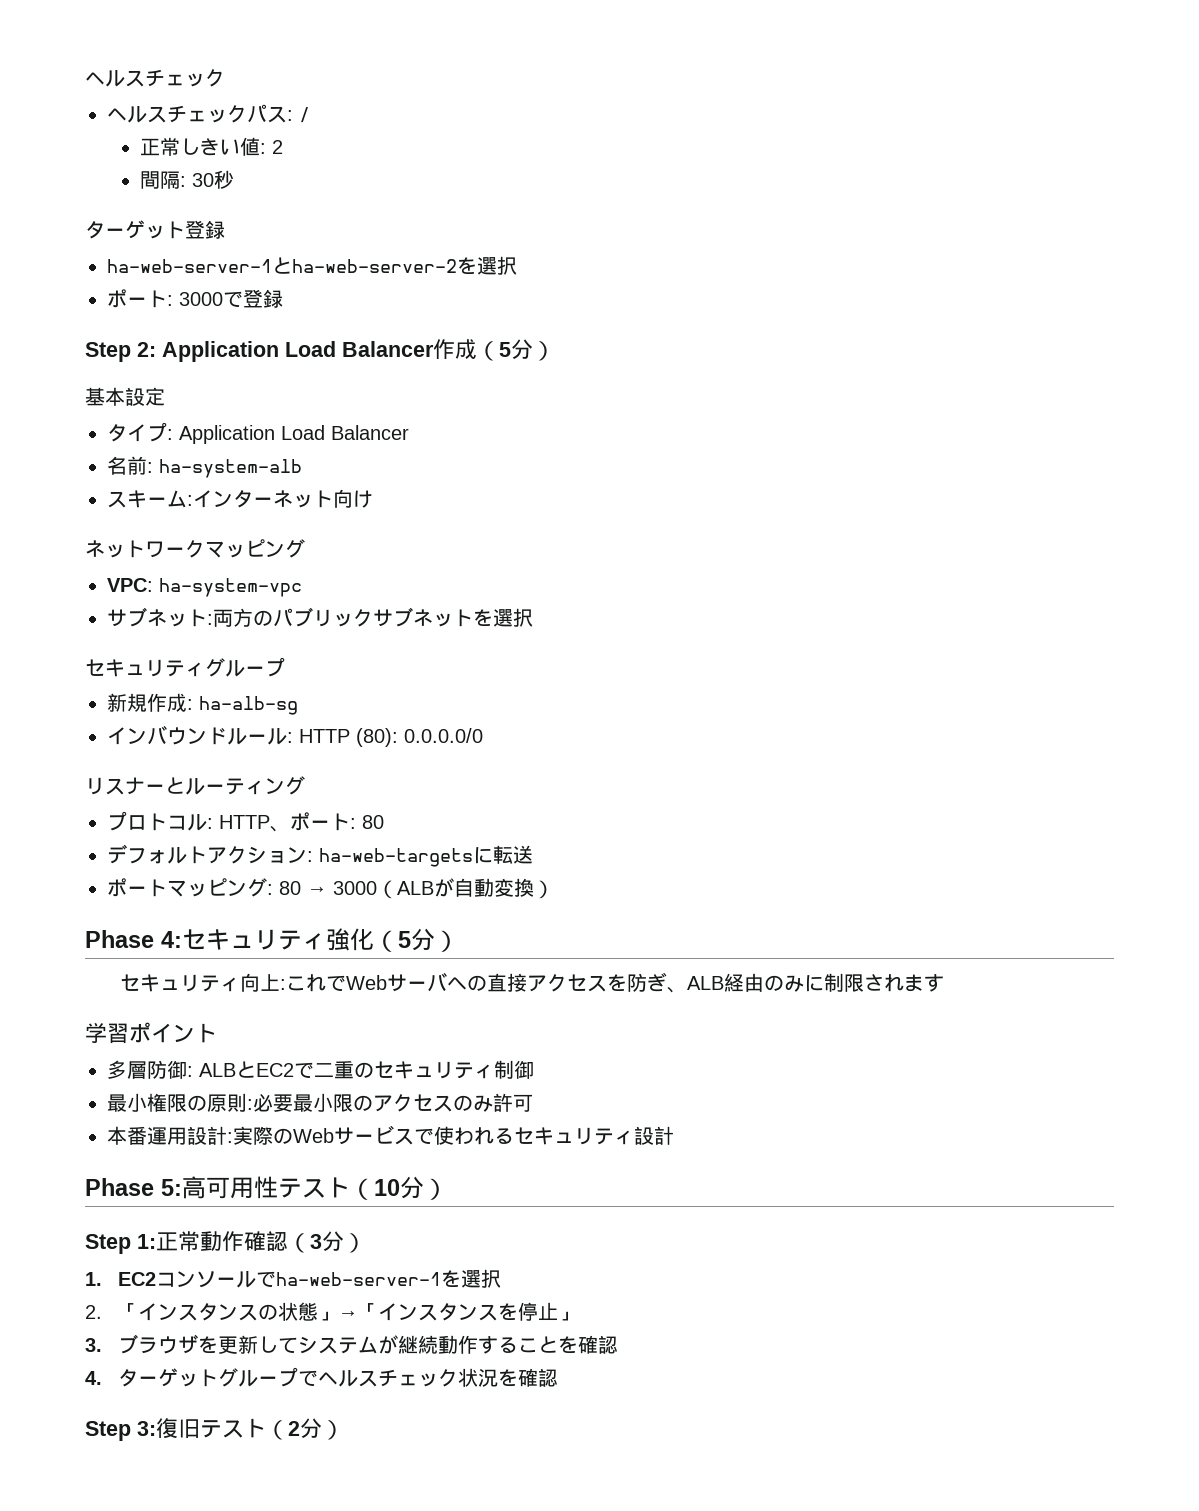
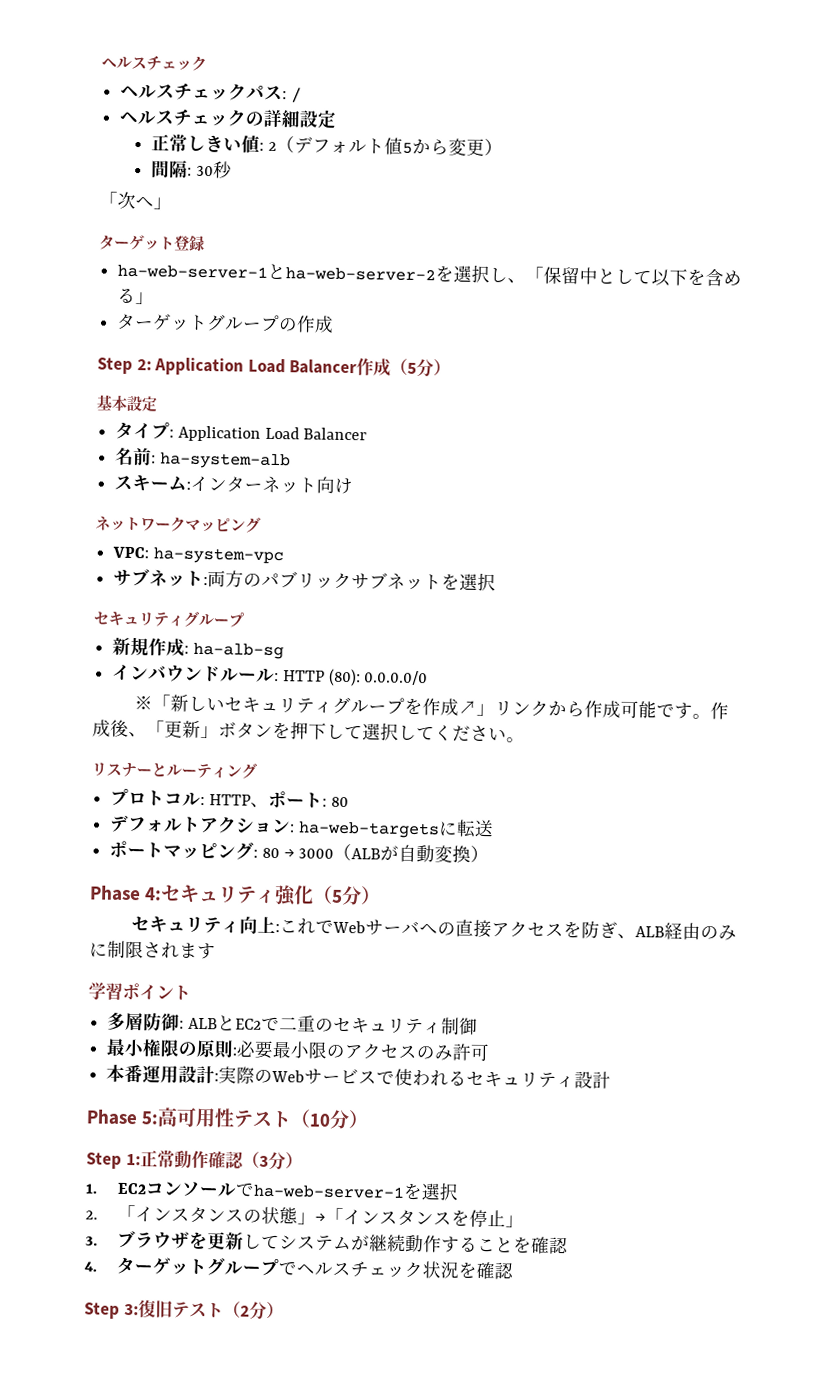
(310, 115) none -> [119,108,338,129] // ヘルスチェックの詳細設定
(283, 147) none -> [275,135,503,157] （デフォルト値5から変更）
(234, 179) none -> [99,191,172,210] // 「次へ」
[107,289,283,308] // ポート: 3000で登録 -> [489,266,743,287] [117,287,155,305] [116,313,335,333] し、「保留中として以下を含める」 // ターゲットグループの作成
(483, 735) none -> [133,694,729,720] [92,719,525,743] // ※「新しいセキュリティグループを作成↗」リンクから作成可能です。作成後、「更新」ボタンを押下して選択してください。

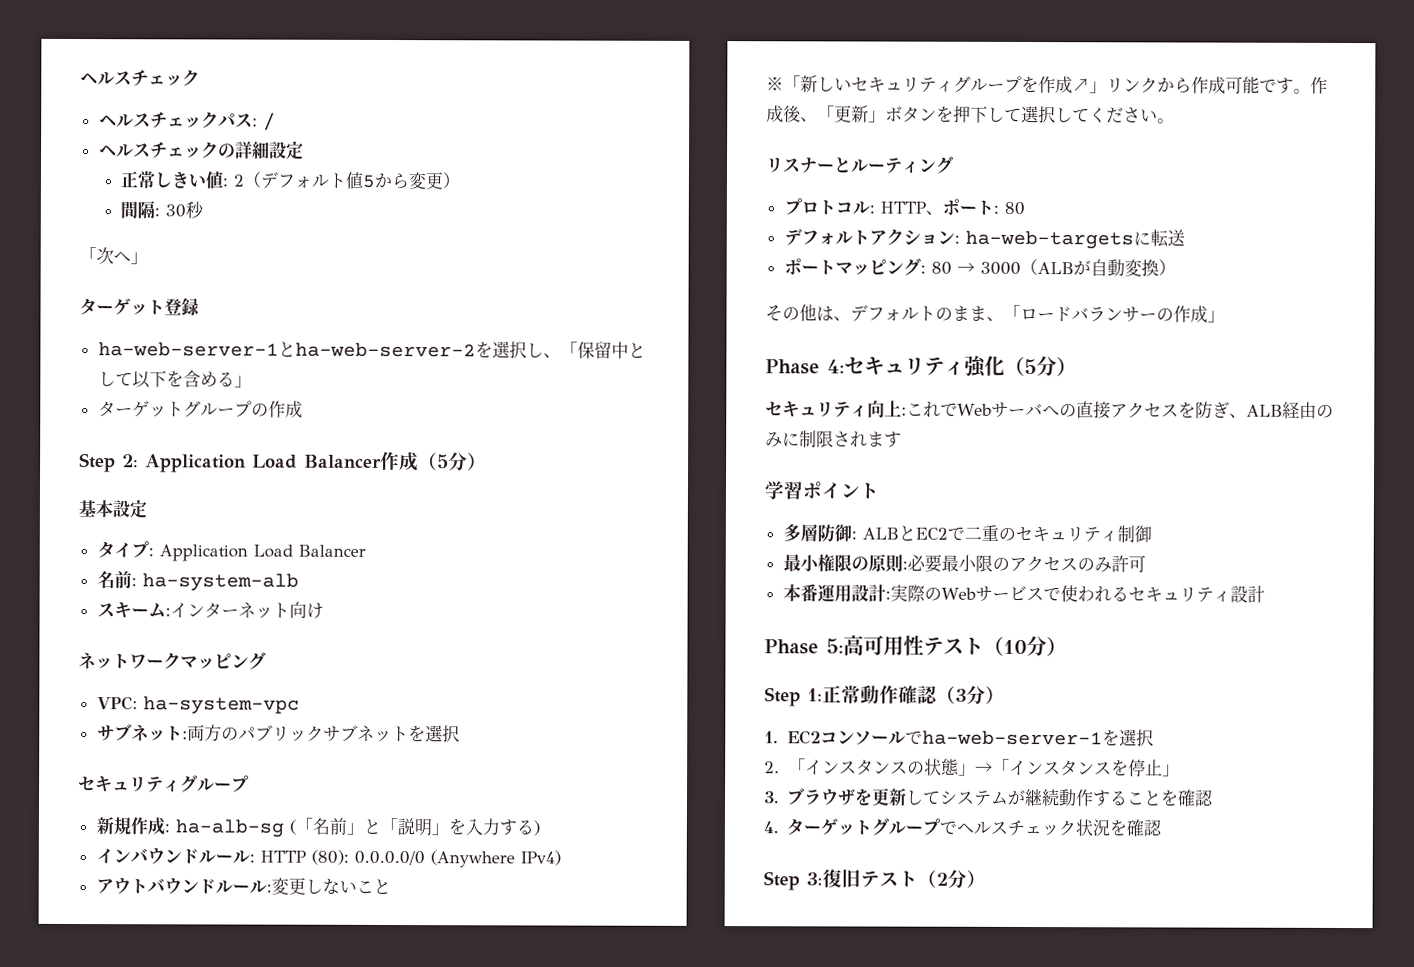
(284, 651) none -> [288,817,540,837] (「名前」と「説明」を入力する)
(429, 678) none -> [429,850,561,868] [95,877,391,895] (Anywhere IPv4) // アウトバウンドルール:変更しないこと
(490, 854) none -> [765,304,1225,323] // その他は、デフォルトのまま、「ロードバランサーの作成」

